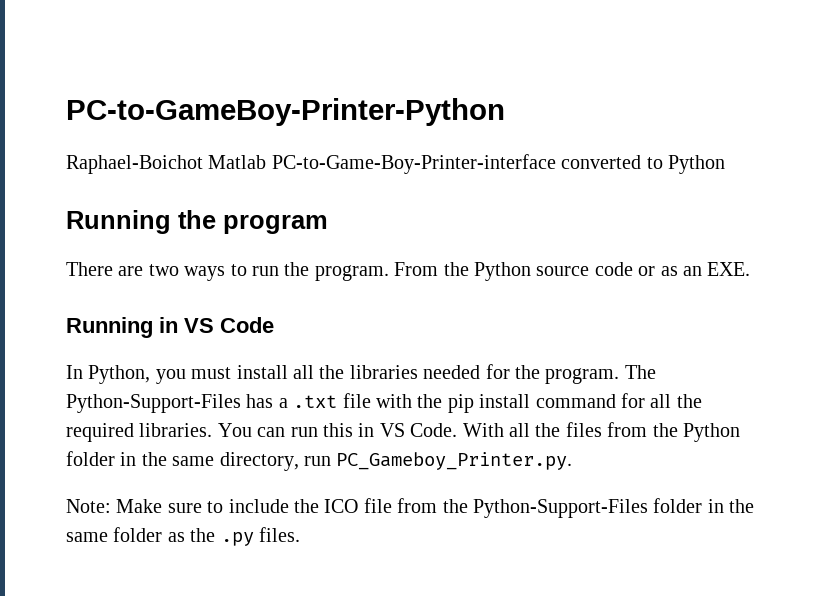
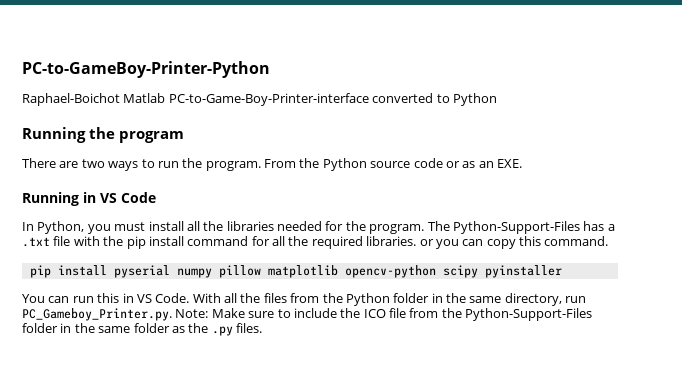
(213, 430) none -> [419,236,609,249] [29,265,562,278] or you can copy this command. // pip install pyserial numpy pillow matplotlib opencv-python scipy pyinstaller //
(573, 461) // -> (172, 314) none

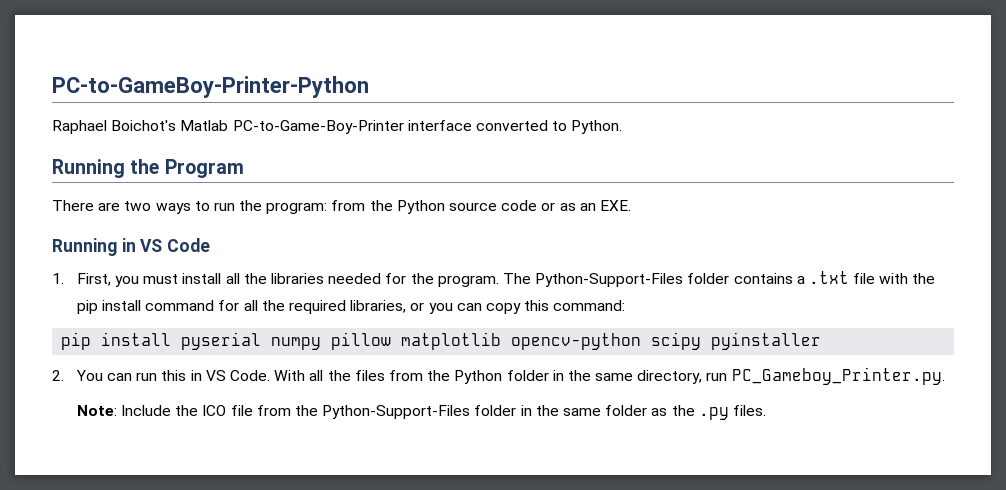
[22,93,369,106] Raphael-Boichot Matlab PC-to-Game-Boy-Printer-interface -> [52,120,472,134] Raphael Boichot's Matlab PC-to-Game-Boy-Printer interface
[452,93,497,106] Python -> [571,120,623,134] Python.
[119,131,184,143] program -> [164,159,244,178] Program
[205,159,296,171] program. From -> [266,200,366,214] program: from
[22,221,85,234] In Python, -> [52,273,111,286] 1. First,
[583,221,605,231] has -> [687,273,793,284] folder contains
[366,236,417,246] libraries. -> [350,300,407,313] libraries,
[544,236,609,246] command. -> [553,300,626,311] command:
(562, 271) none -> [52,370,64,381] 2.
[175,308,337,318] Note: Make sure to include -> [76,405,172,416] // Note: Include

